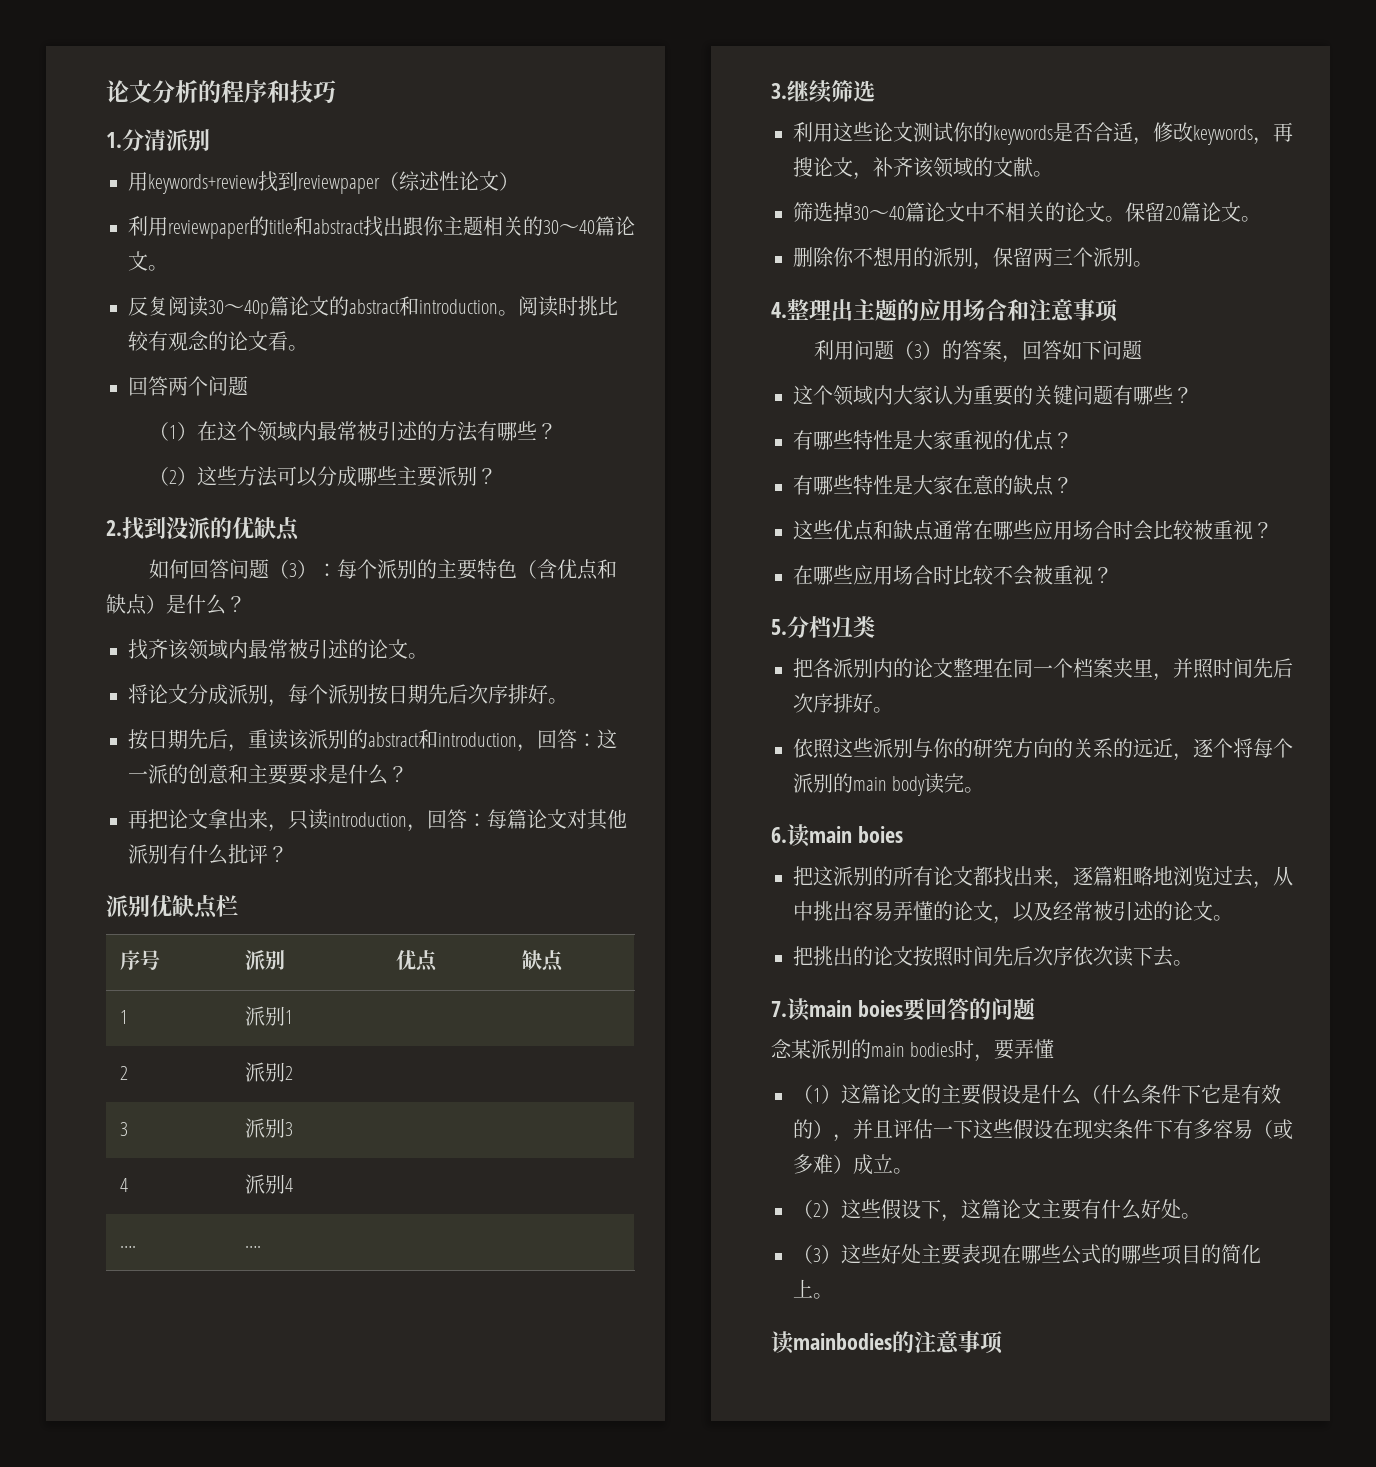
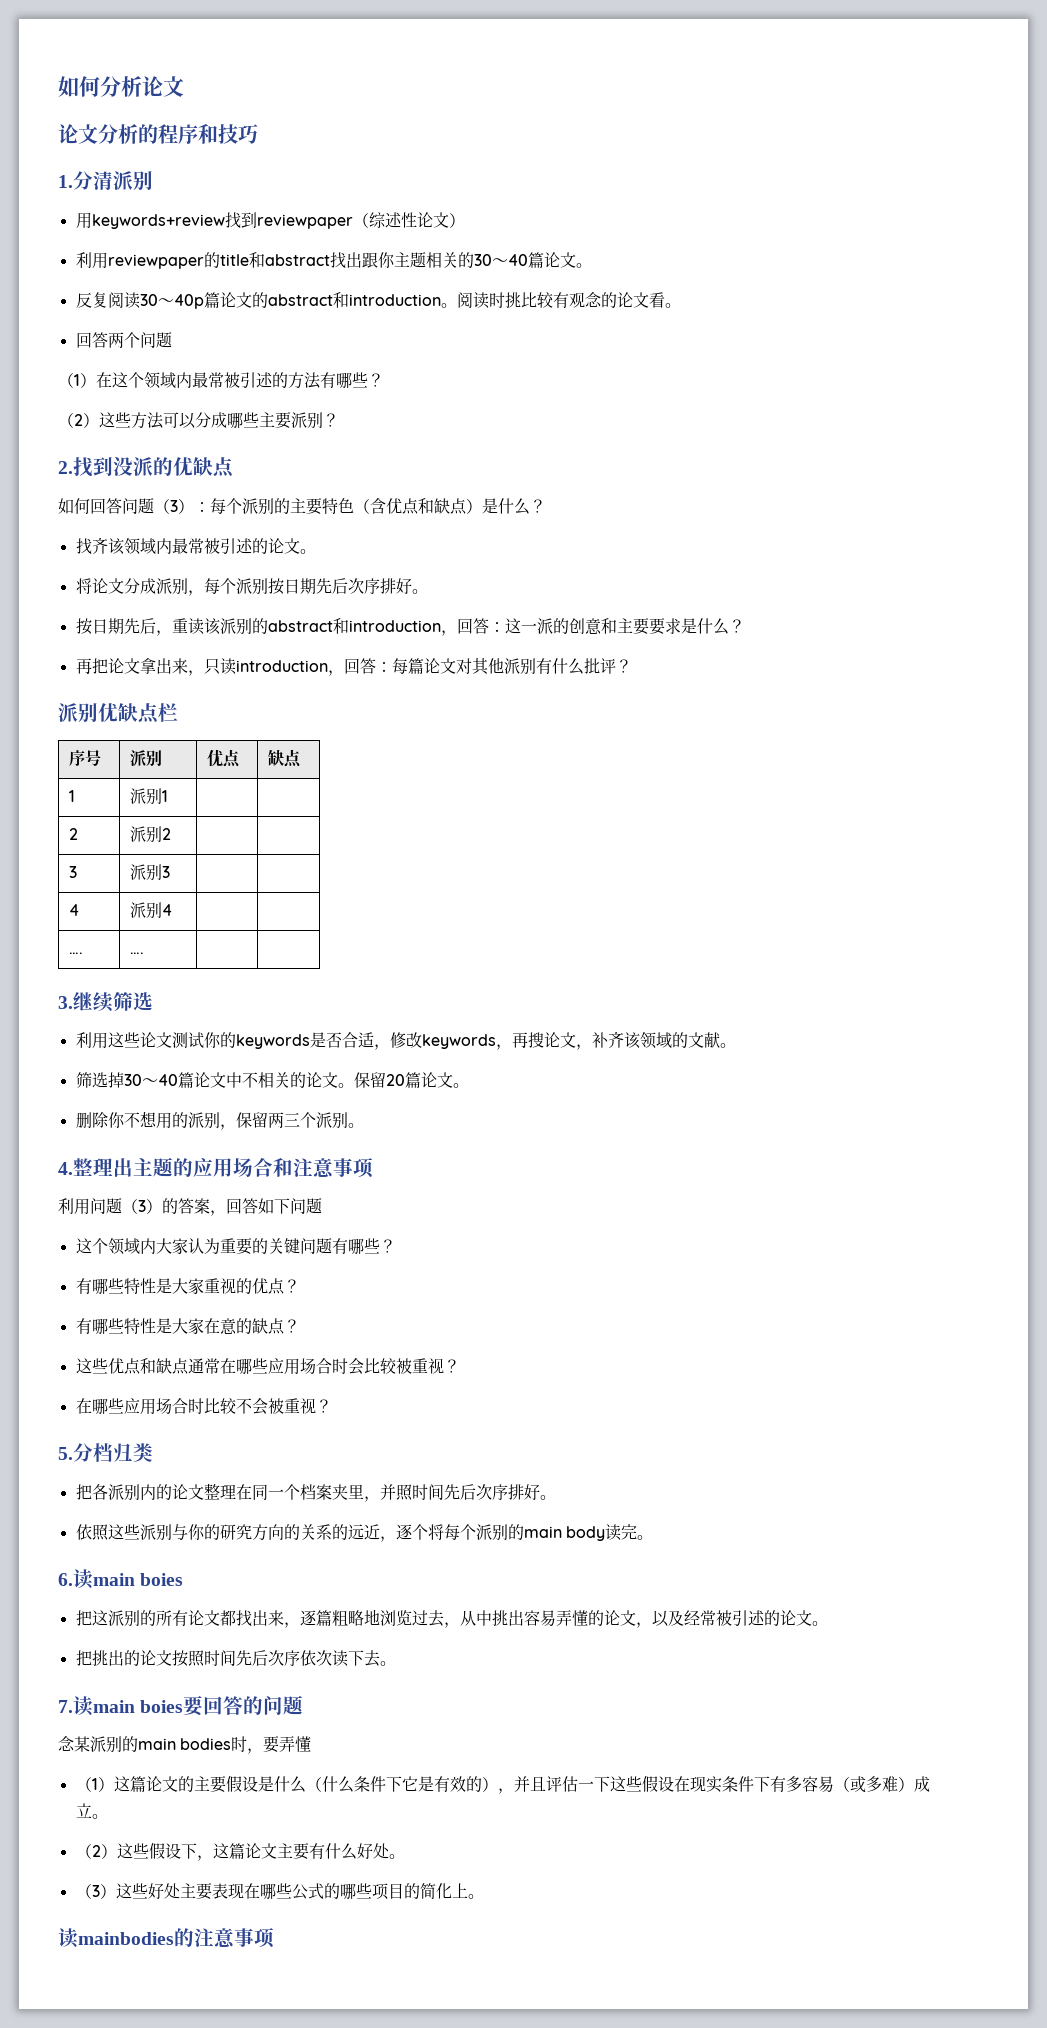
(106, 91) none -> [58,76,184,97] 如何分析论文 //

